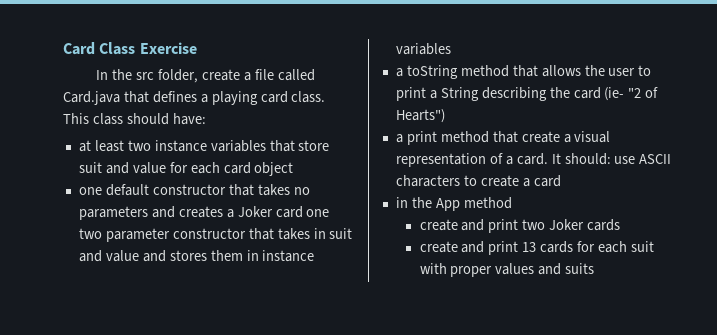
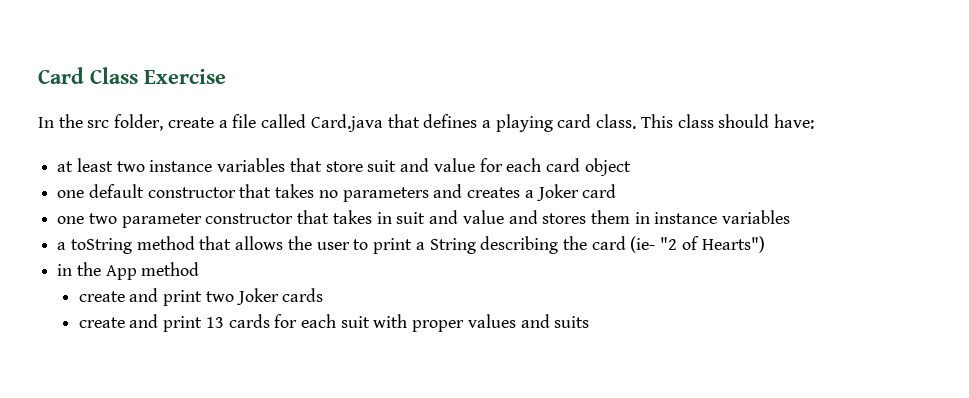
(303, 212) none -> (617, 191) //
[395,131,611,145] [395,153,672,167] [395,175,561,187] // a print method that create a visual representation of a card. It should: use ASCII characters to create a card -> (765, 244) none

